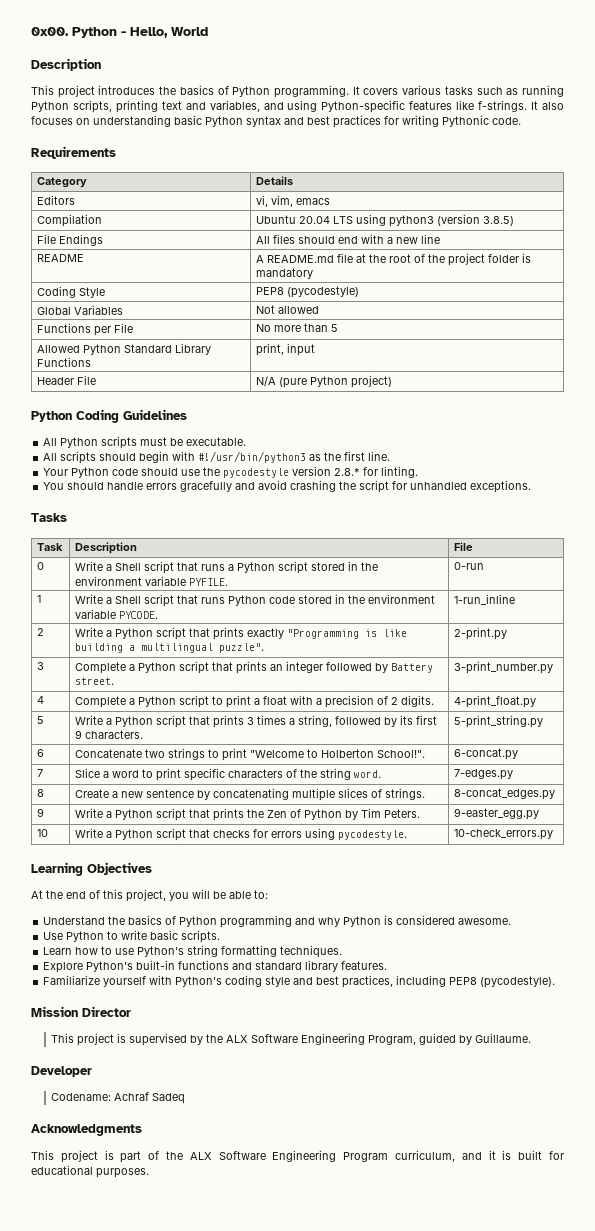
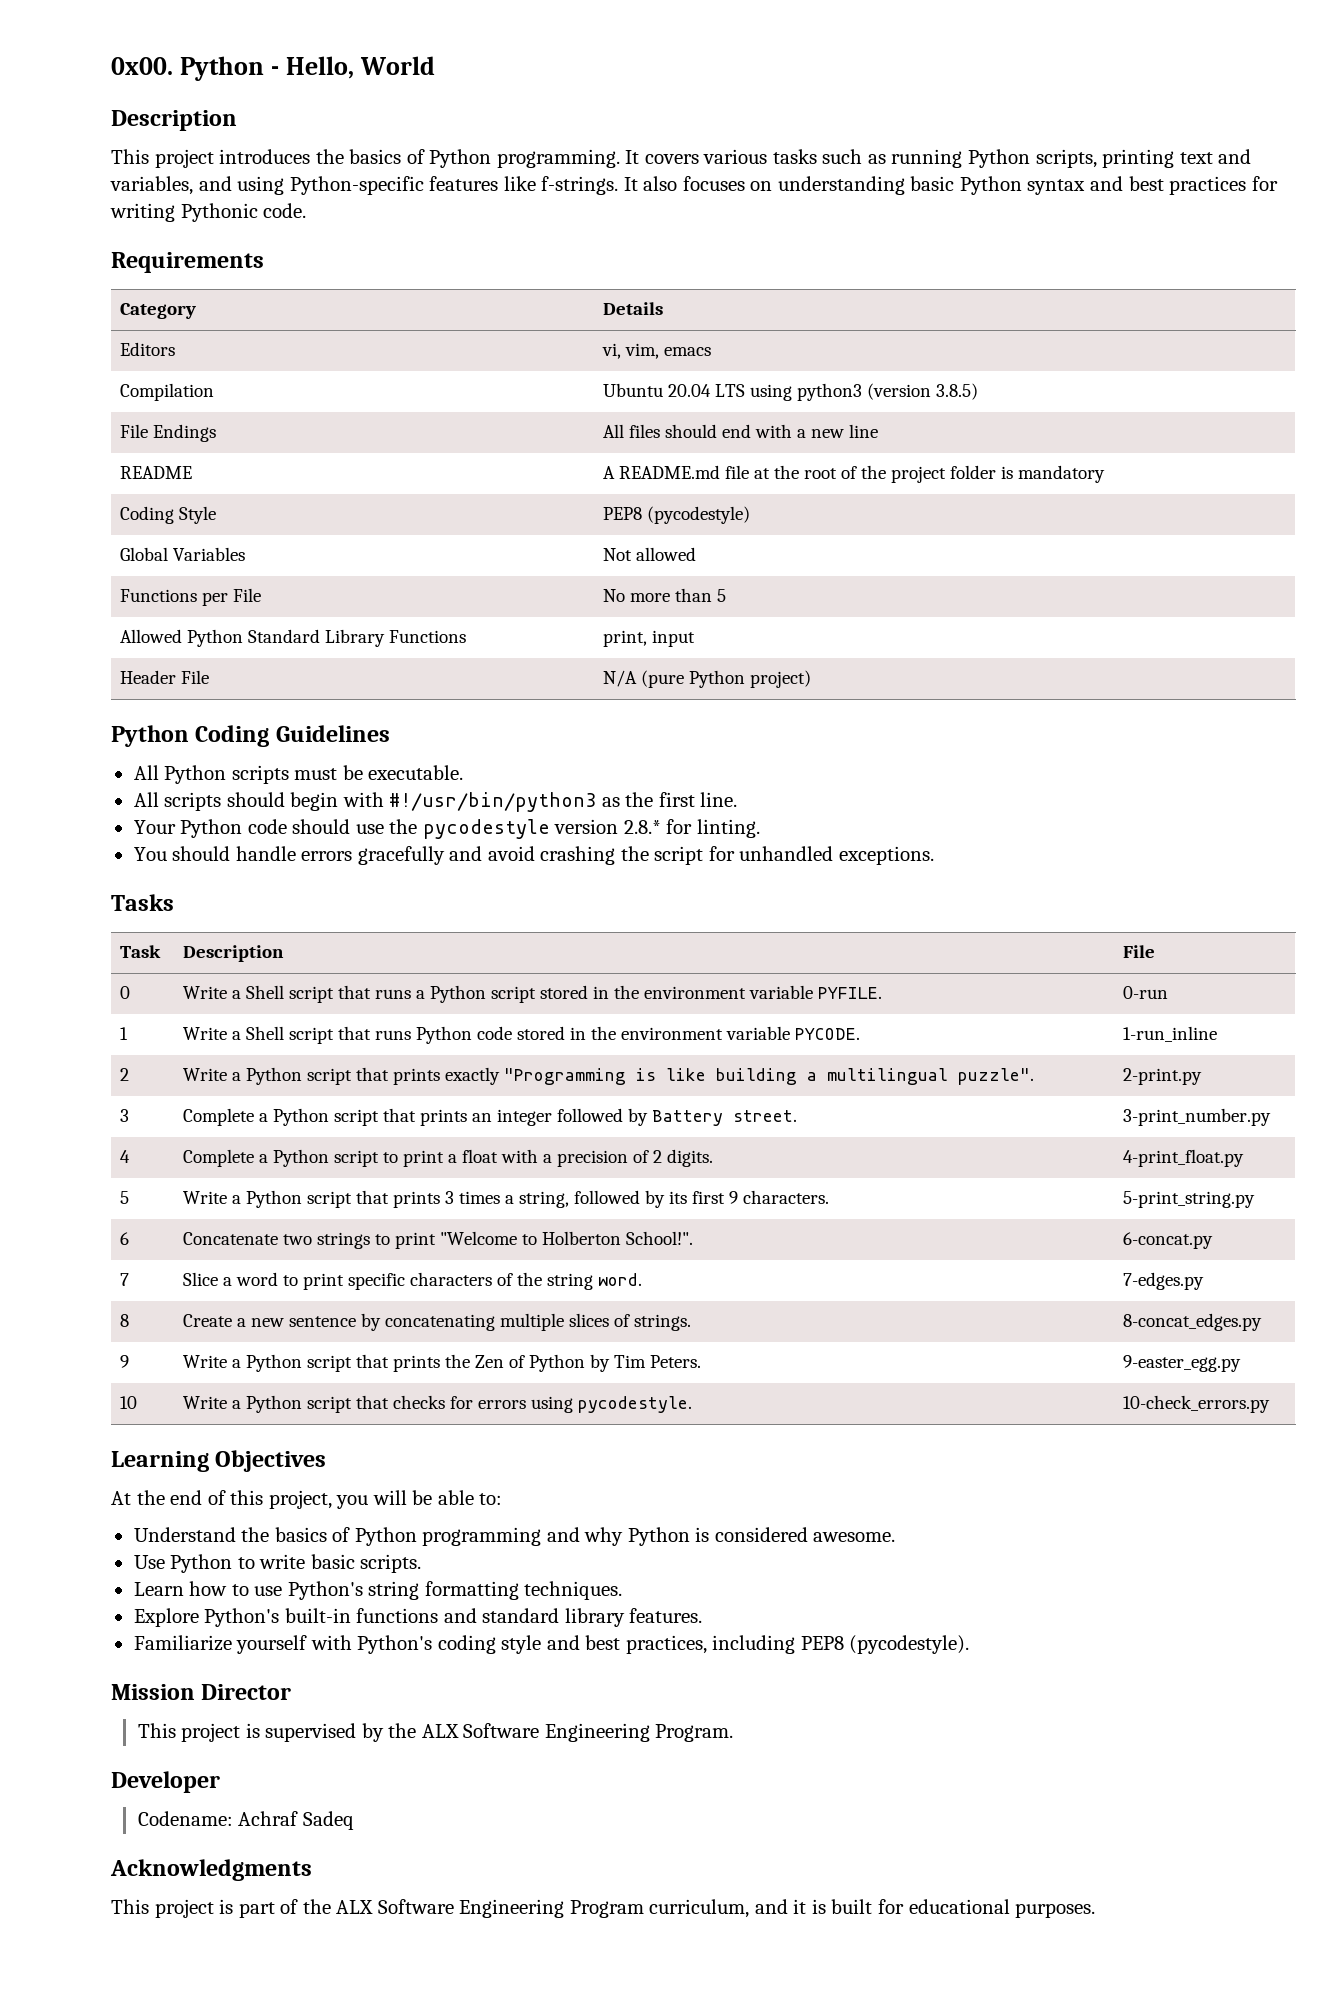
[368,1033,532,1045] Program, guided by Guillaume. -> [655,1724,734,1742] Program.

